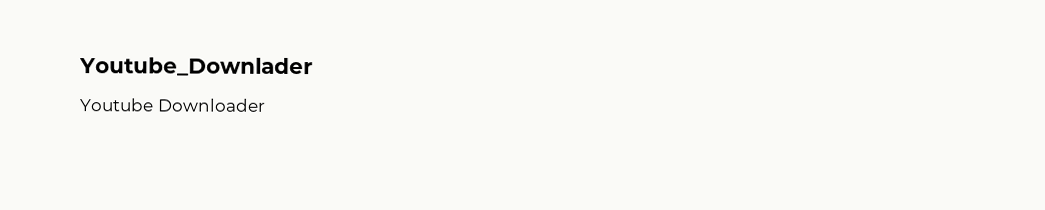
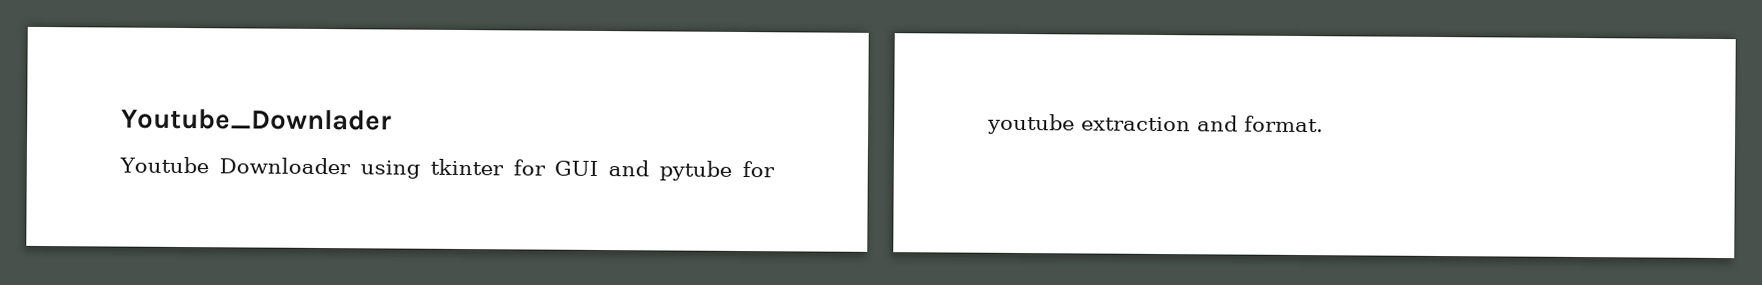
(266, 105) none -> [359,158,775,181] [987,113,1324,135] using tkinter for GUI and pytube for youtube extraction and format.

